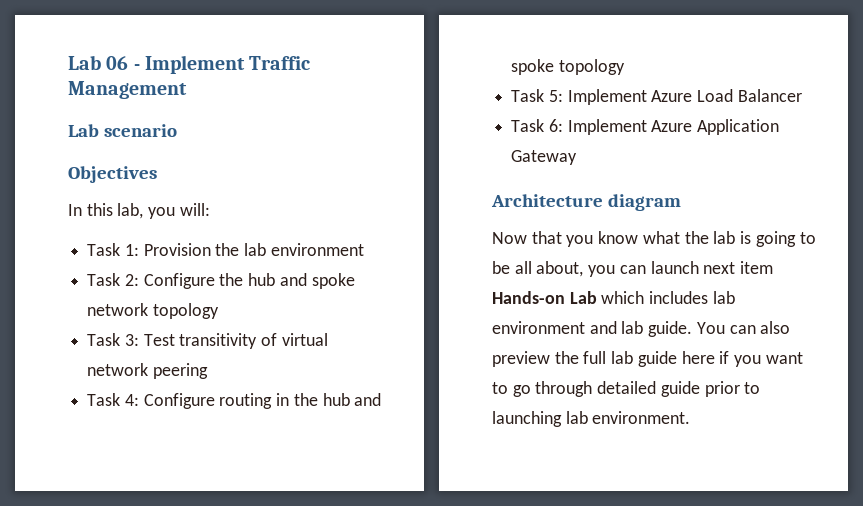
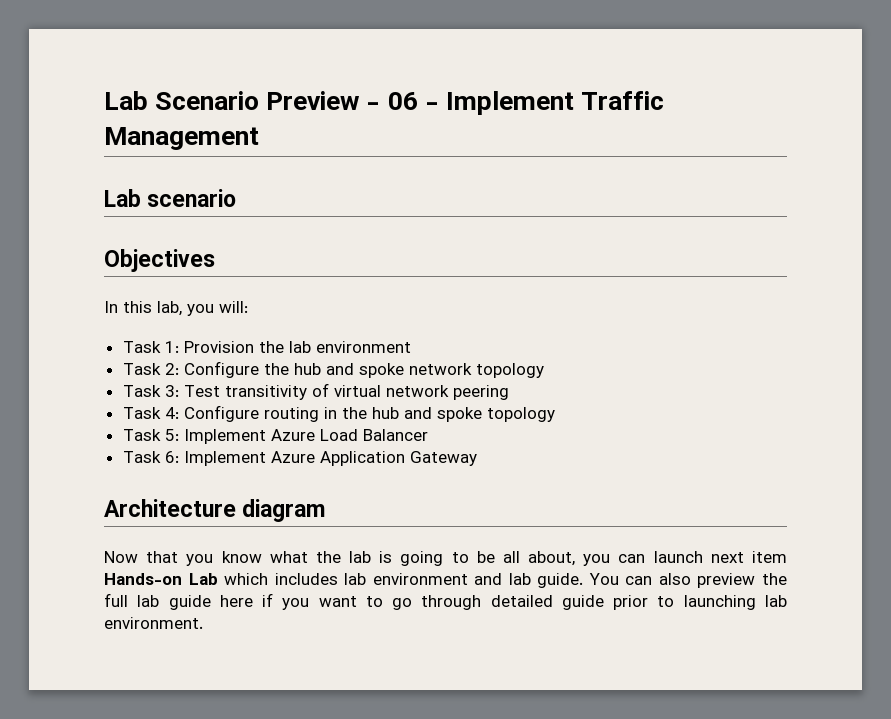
[68,55,101,70] Lab -> [104,91,381,110] Lab Scenario Preview -

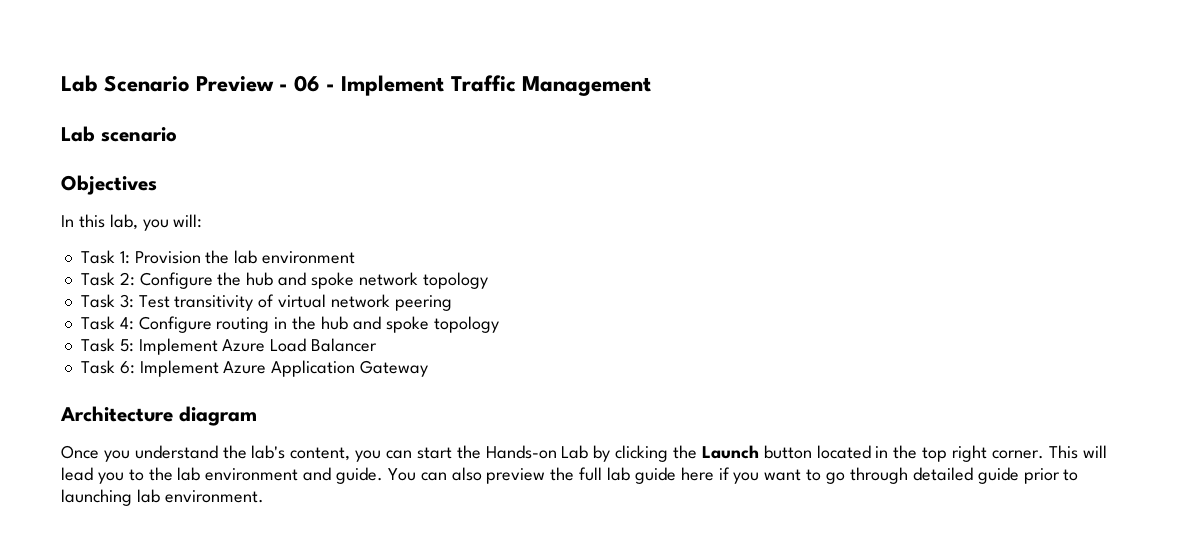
[104,551,787,566] [104,573,338,585] Now that you know what the lab is going to be all about, you can launch next item Hands-on Lab which includes -> [61,445,1107,462] [61,467,173,484] Once you understand the lab's content, you can start the Hands-on Lab by clicking the Launch button located in the top right corner. This will lead you to the
[508,573,531,585] lab -> (332, 474) none

